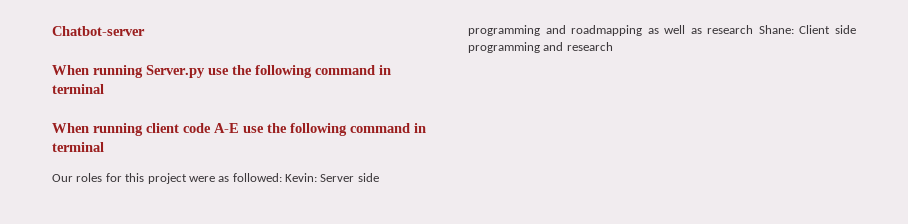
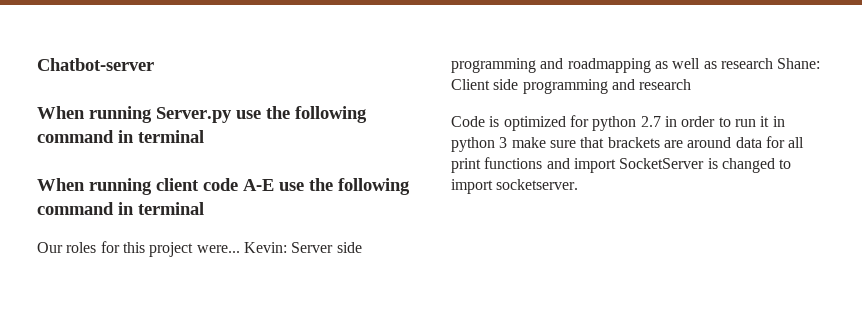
[188,173,282,182] were as followed: -> [196,245,240,253] were...
(613, 46) none -> [451,115,785,131] [451,136,805,152] [451,157,792,173] [451,179,579,194] // Code is optimized for python 2.7 in order to run it in python 3 make sure that brackets are around data for all print functions and import SocketServer is changed to import socketserver.

